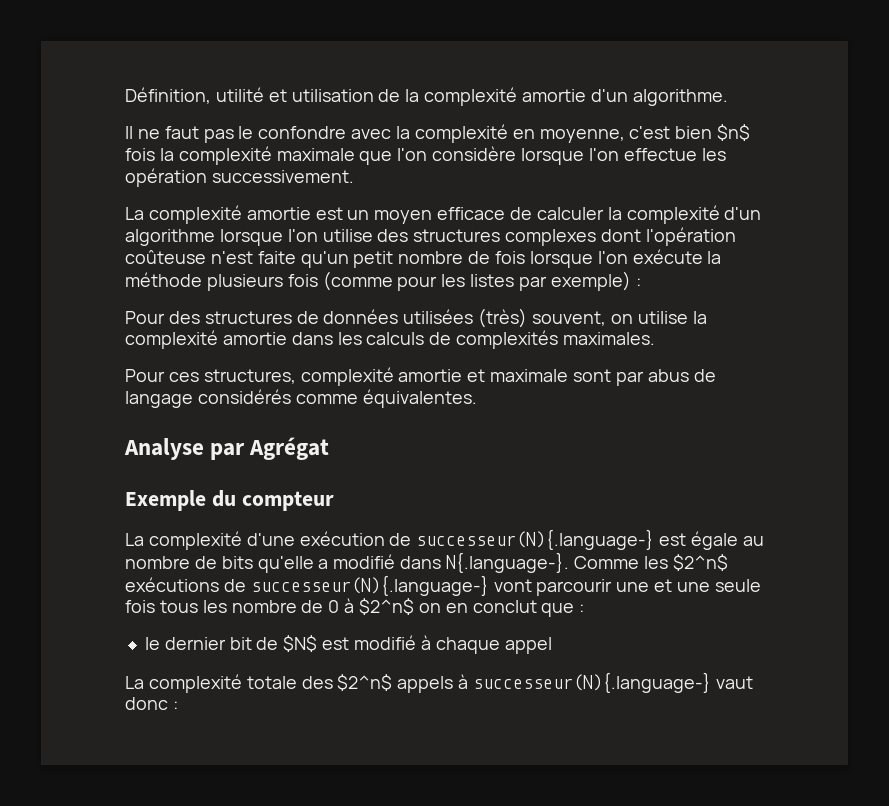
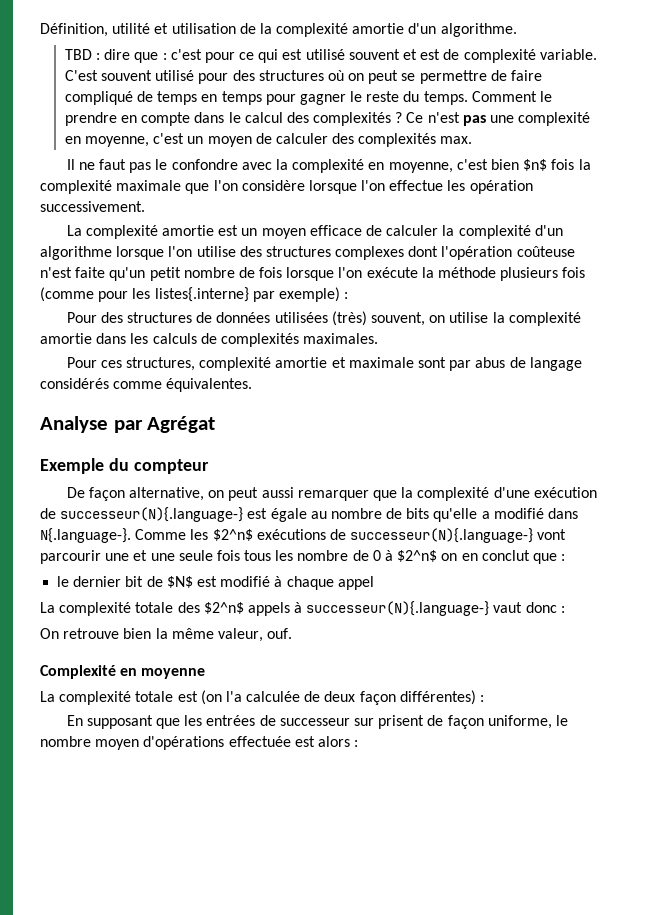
(728, 97) none -> [64,49,597,63] [64,70,542,84] [64,91,552,105] [64,112,591,126] [64,133,473,147] // TBD : dire que : c'est pour ce qui est utilisé souvent et est de complexité variable. C'est souvent utilisé pour des structures où on peut se permettre de faire compliqué de temps en temps pour gagner le reste du temps. Comment le prendre en compte dans le calcul des complexités ? Ce n'est pas une complexité en moyenne, c'est un moyen de calculer des complexités max.
[470,274,515,287] listes -> [154,287,249,302] listes{.interne}
[125,533,144,546] La -> [66,487,414,501] De façon alternative, on peut aussi remarquer que la
(178, 705) none -> [40,628,293,642] [40,665,206,679] [40,690,485,705] [66,715,568,729] [40,736,359,750] // On retrouve bien la même valeur, ouf. // Complexité en moyenne // La complexité totale est (on l'a calculée de deux façon différentes) : // En supposant que les entrées de successeur sur prisent de façon uniforme, le nombre moyen d'opérations effectuée est alors :

